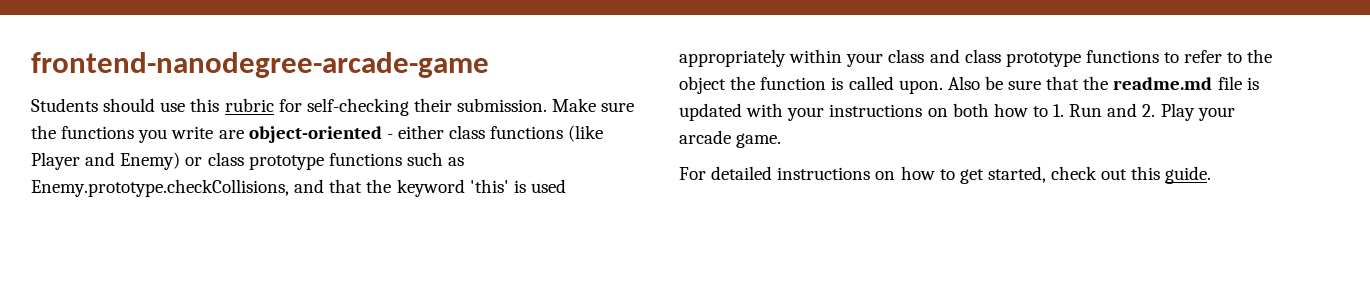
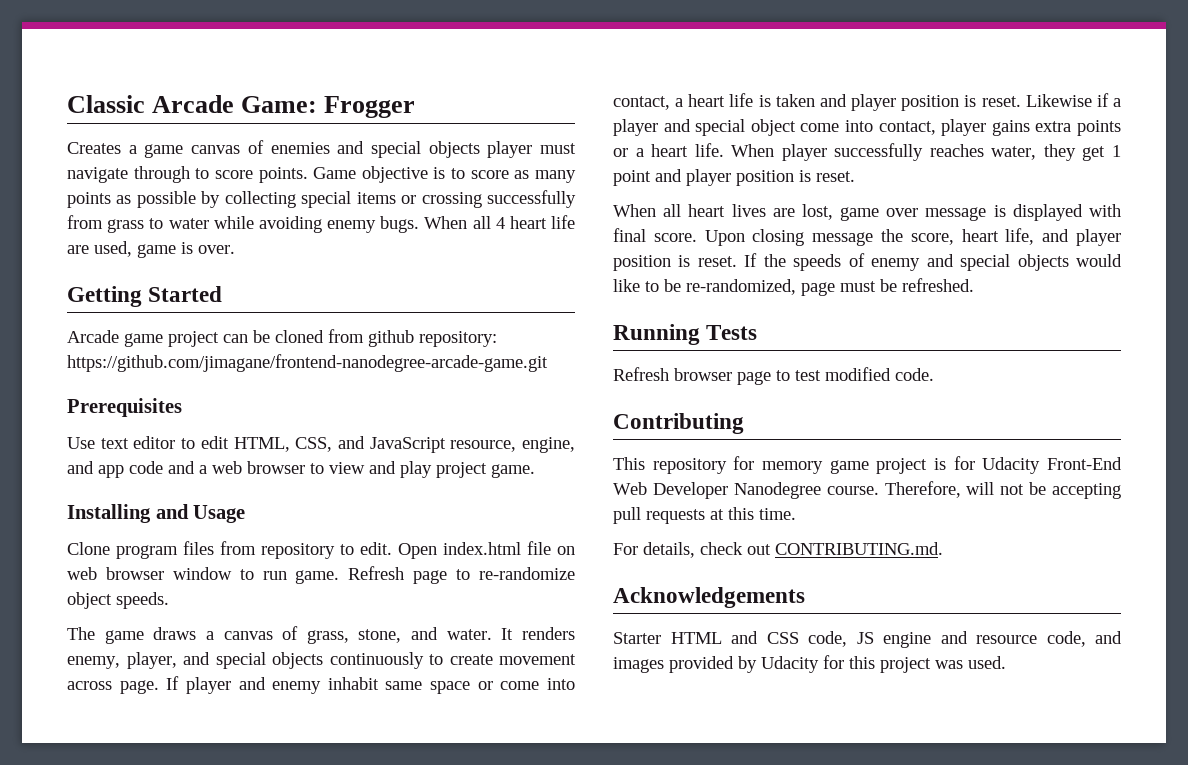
[31,52,489,78] [31,98,635,116] [31,125,604,143] [31,152,465,170] [31,179,566,197] [679,49,1273,67] [679,76,1259,94] [679,103,1235,121] [679,130,782,148] [679,166,1212,184] frontend-nanodegree-arcade-game // Students should use this rubric for self-checking their submission. Make sure the functions you write are object-oriented - either class functions (like Player and Enemy) or class prototype functions such as Enemy.prototype.checkCollisions, and that the keyword 'this' is used appropriately within your class and class prototype functions to refer to the object the function is called upon. Also be sure that the readme.md file is updated with your instructions on both how to 1. Run and 2. Play your arcade game. // For detailed instructions on how to get started, check out this guide. -> [67,95,416,118] [67,140,576,158] [67,166,576,183] [67,190,577,208] [67,215,576,233] [67,241,235,258] [67,286,223,307] [67,329,497,347] [67,354,548,372] [67,398,182,417] [67,436,575,453] [67,461,535,478] [67,504,246,523] [67,541,575,559] [67,566,576,584] [67,592,169,609] [67,626,575,644] [67,652,576,669] [67,676,575,694] [613,93,1121,111] [613,119,1121,136] [613,143,1121,161] [613,169,855,186] [613,204,1121,221] [613,228,1121,246] [613,253,1122,271] [613,278,974,296] [613,324,758,345] [613,367,934,385] [613,413,744,434] [613,456,1122,474] [613,481,1121,499] [613,507,796,524] [613,542,943,558] [613,587,805,608] [613,631,1122,648] [613,655,1006,673] Classic Arcade Game: Frogger // Creates a game canvas of enemies and special objects player must navigate through to score points. Game objective is to score as many points as possible by collecting special items or crossing successfully from grass to water while avoiding enemy bugs. When all 4 heart life are used, game is over. // Getting Started // Arcade game project can be cloned from github repository: https://github.com/jimagane/frontend-nanodegree-arcade-game.git // Prerequisites // Use text editor to edit HTML, CSS, and JavaScript resource, engine, and app code and a web browser to view and play project game. // Installing and Usage // Clone program files from repository to edit. Open index.html file on web browser window to run game. Refresh page to re-randomize object speeds. // The game draws a canvas of grass, stone, and water. It renders enemy, player, and special objects continuously to create movement across page. If player and enemy inhabit same space or come into contact, a heart life is taken and player position is reset. Likewise if a player and special object come into contact, player gains extra points or a heart life. When player successfully reaches water, they get 1 point and player position is reset. // When all heart lives are lost, game over message is displayed with final score. Upon closing message the score, heart life, and player position is reset. If the speeds of enemy and special objects would like to be re-randomized, page must be refreshed. // Running Tests // Refresh browser page to test modified code. // Contributing // This repository for memory game project is for Udacity Front-End Web Developer Nanodegree course. Therefore, will not be accepting pull requests at this time. // For details, check out CONTRIBUTING.md. // Acknowledgements // Starter HTML and CSS code, JS engine and resource code, and images provided by Udacity for this project was used.

